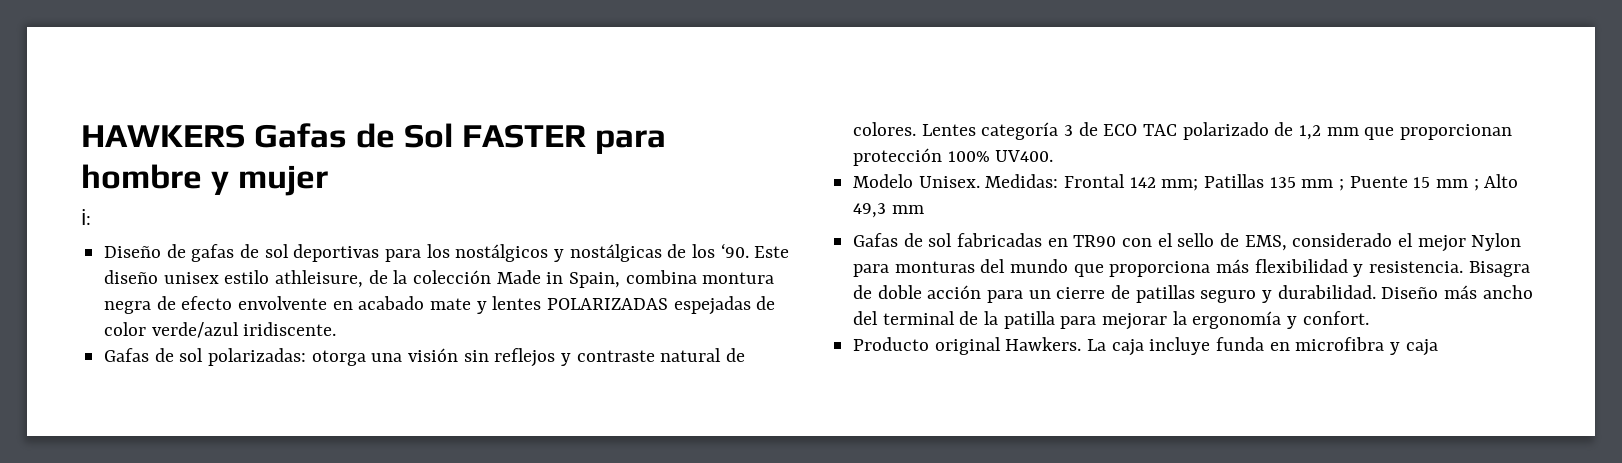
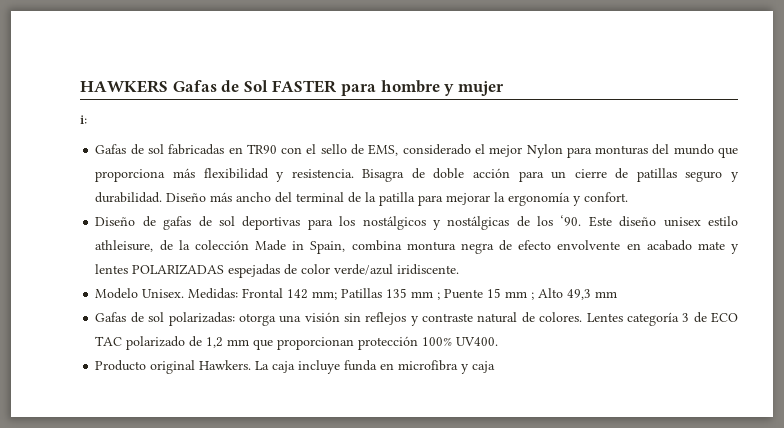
[104,243,790,262] [104,270,775,288] [104,296,776,315] [104,322,337,338] [104,348,746,367] [853,122,1513,140] [853,148,1054,166] [853,174,1519,191] [853,203,924,218] // Diseño de gafas de sol deportivas para los nostálgicos y nostálgicas de los ‘90. Este diseño unisex estilo athleisure, de la colección Made in Spain, combina montura negra de efecto envolvente en acabado mate y lentes POLARIZADAS espejadas de color verde/azul iridiscente. // Gafas de sol polarizadas: otorga una visión sin reflejos y contraste natural de colores. Lentes categoría 3 de ECO TAC polarizado de 1,2 mm que proporcionan protección 100% UV400. // Modelo Unisex. Medidas: Frontal 142 mm; Patillas 135 mm ; Puente 15 mm ; Alto 49,3 mm -> (87, 119) none
(1369, 318) none -> [95,215,738,230] [95,240,740,254] [95,264,460,278] [95,288,618,300] [95,312,739,326] [95,336,499,350] // Diseño de gafas de sol deportivas para los nostálgicos y nostálgicas de los ‘90. Este diseño unisex estilo athleisure, de la colección Made in Spain, combina montura negra de efecto envolvente en acabado mate y lentes POLARIZADAS espejadas de color verde/azul iridiscente. // Modelo Unisex. Medidas: Frontal 142 mm; Patillas 135 mm ; Puente 15 mm ; Alto 49,3 mm // Gafas de sol polarizadas: otorga una visión sin reflejos y contraste natural de colores. Lentes categoría 3 de ECO TAC polarizado de 1,2 mm que proporcionan protección 100% UV400.

